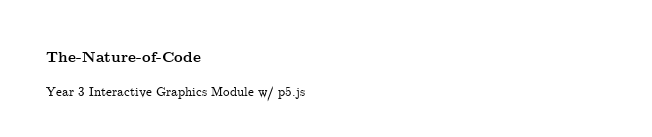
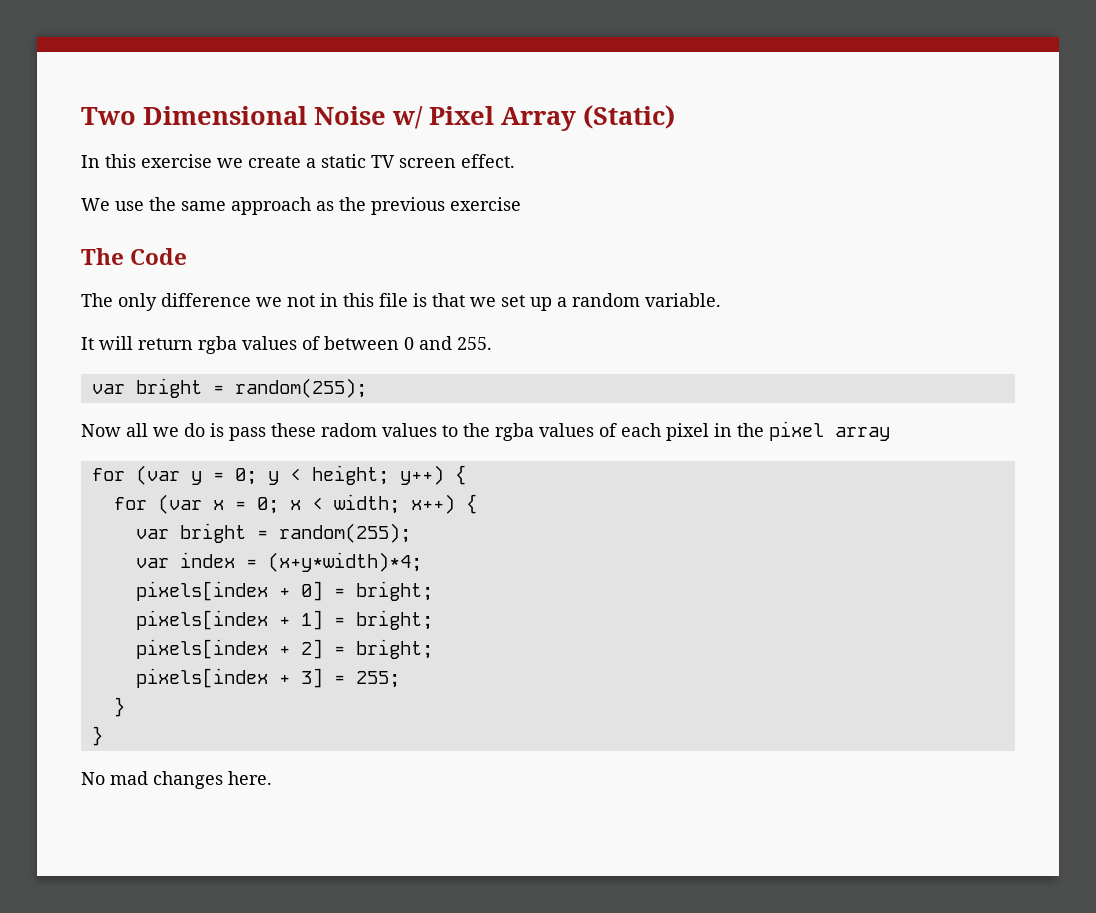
[46,51,201,62] [46,86,305,102] The-Nature-of-Code // Year 3 Interactive Graphics Module w/ p5.js -> [81,105,675,131] [81,154,515,168] [81,197,521,215] [81,248,188,265] [81,293,721,311] [81,336,492,354] [91,378,367,398] [81,421,890,441] [91,465,466,485] [113,494,477,514] [135,523,411,543] [135,552,422,572] [135,581,433,601] [135,610,433,630] [135,639,433,659] [135,668,400,688] [113,697,125,717] [91,726,103,746] [81,771,272,789] Two Dimensional Noise w/ Pixel Array (Static) // In this exercise we create a static TV screen effect. // We use the same approach as the previous exercise // The Code // The only difference we not in this file is that we set up a random variable. // It will return rgba values of between 0 and 255. // var bright = random(255); // Now all we do is pass these radom values to the rgba values of each pixel in the pixel array // for (var y = 0; y < height; y++) { // for (var x = 0; x < width; x++) { // var bright = random(255); // var index = (x+y*width)*4; // pixels[index + 0] = bright; // pixels[index + 1] = bright; // pixels[index + 2] = bright; // pixels[index + 3] = 255; // } // } // No mad changes here.

